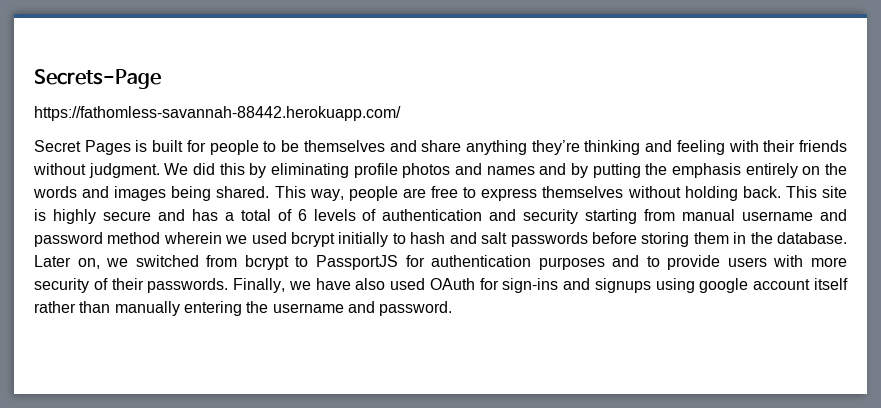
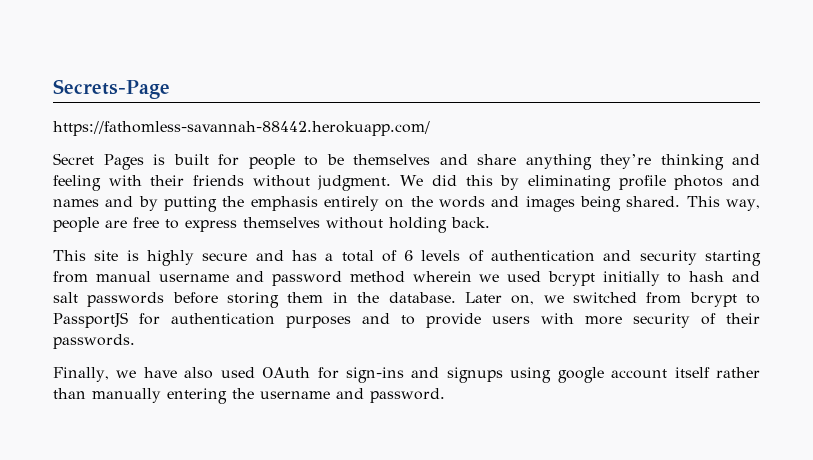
(781, 192) none -> (490, 222) //
(229, 285) none -> (135, 341) //

